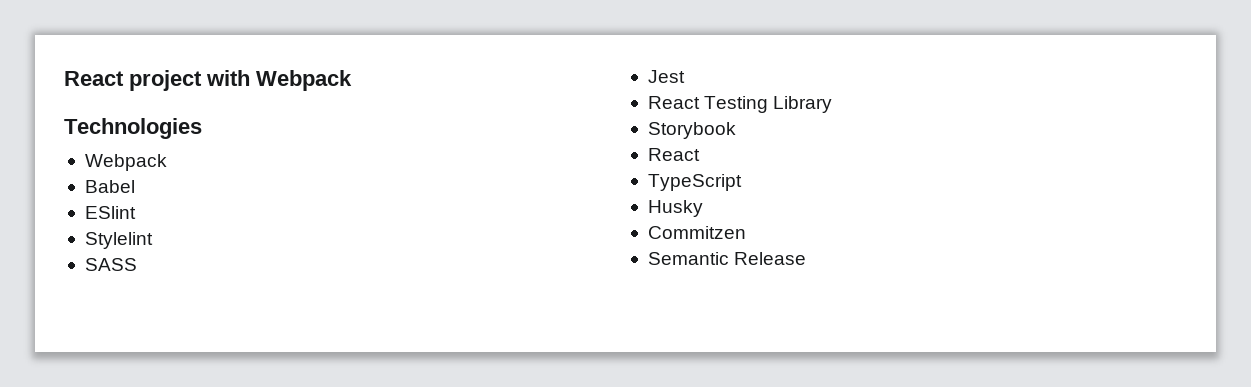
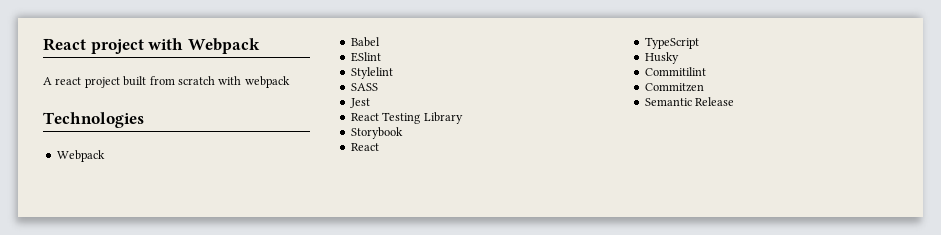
(352, 80) none -> [43,76,290,88] // A react project built from scratch with webpack
(703, 208) none -> [644,67,706,76] // Commitilint

